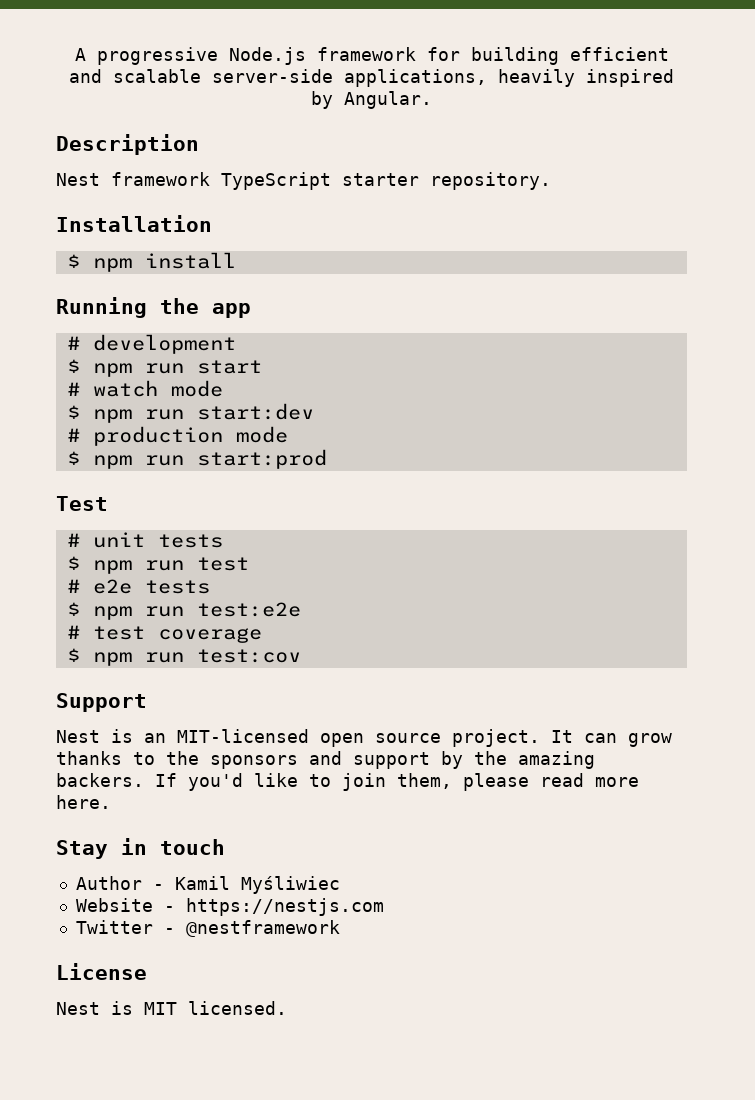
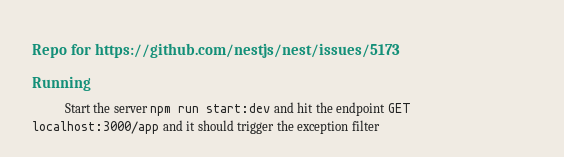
[74,47,669,65] [69,69,674,87] [311,91,432,109] [56,134,199,155] [56,172,551,190] [56,215,212,232] [66,252,236,272] [56,297,251,318] [66,334,236,354] [66,359,262,377] [66,380,223,397] [66,403,314,423] [66,426,288,446] [66,449,327,469] [56,496,108,511] [66,532,223,548] [66,556,249,574] [66,579,210,594] [66,602,301,620] [66,625,262,643] [66,648,301,666] [56,693,147,712] [56,729,672,747] [56,751,595,769] [56,773,639,791] [56,795,111,809] [56,838,225,859] [75,876,340,894] [75,898,384,916] [75,920,340,937] [56,963,147,980] [56,1001,287,1015] A progressive Node.js framework for building efficient and scalable server-side applications, heavily inspired by Angular. // Description // Nest framework TypeScript starter repository. // Installation // $ npm install // Running the app // # development // $ npm run start // # watch mode // $ npm run start:dev // # production mode // $ npm run start:prod // Test // # unit tests // $ npm run test // # e2e tests // $ npm run test:e2e // # test coverage // $ npm run test:cov // Support // Nest is an MIT-licensed open source project. It can grow thanks to the sponsors and support by the amazing backers. If you'd like to join them, please read more here. // Stay in touch // Author - Kamil Myśliwiec // Website - https://nestjs.com // Twitter - @nestframework // License // Nest is MIT licensed. -> [32,43,401,58] [32,76,91,91] [64,102,411,116] [32,120,380,134] Repo for https://github.com/nestjs/nest/issues/5173 // Running // Start the server npm run start:dev and hit the endpoint GET localhost:3000/app and it should trigger the exception filter

